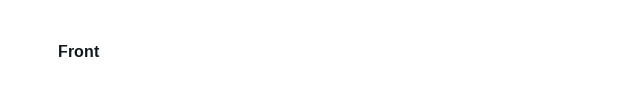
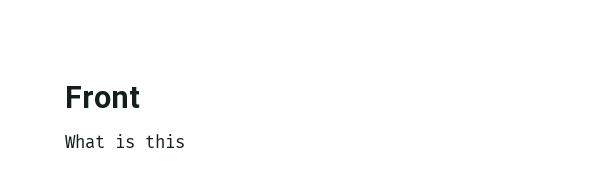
(100, 51) none -> [65,134,185,149] // What is this

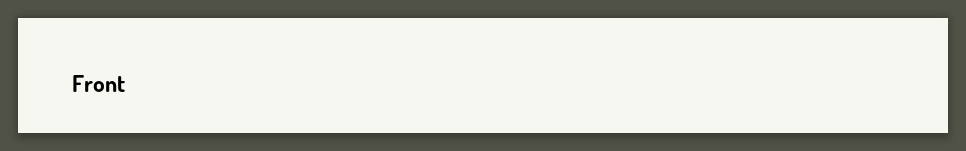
[65,134,185,149] // What is this -> (125, 83) none

